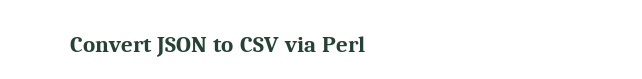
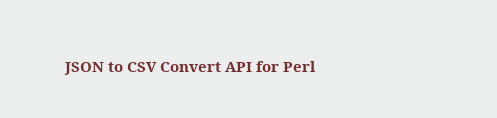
[70,37,152,52] Convert -> (64, 68) none
[283,37,316,52] via -> [160,61,280,72] Convert API for

